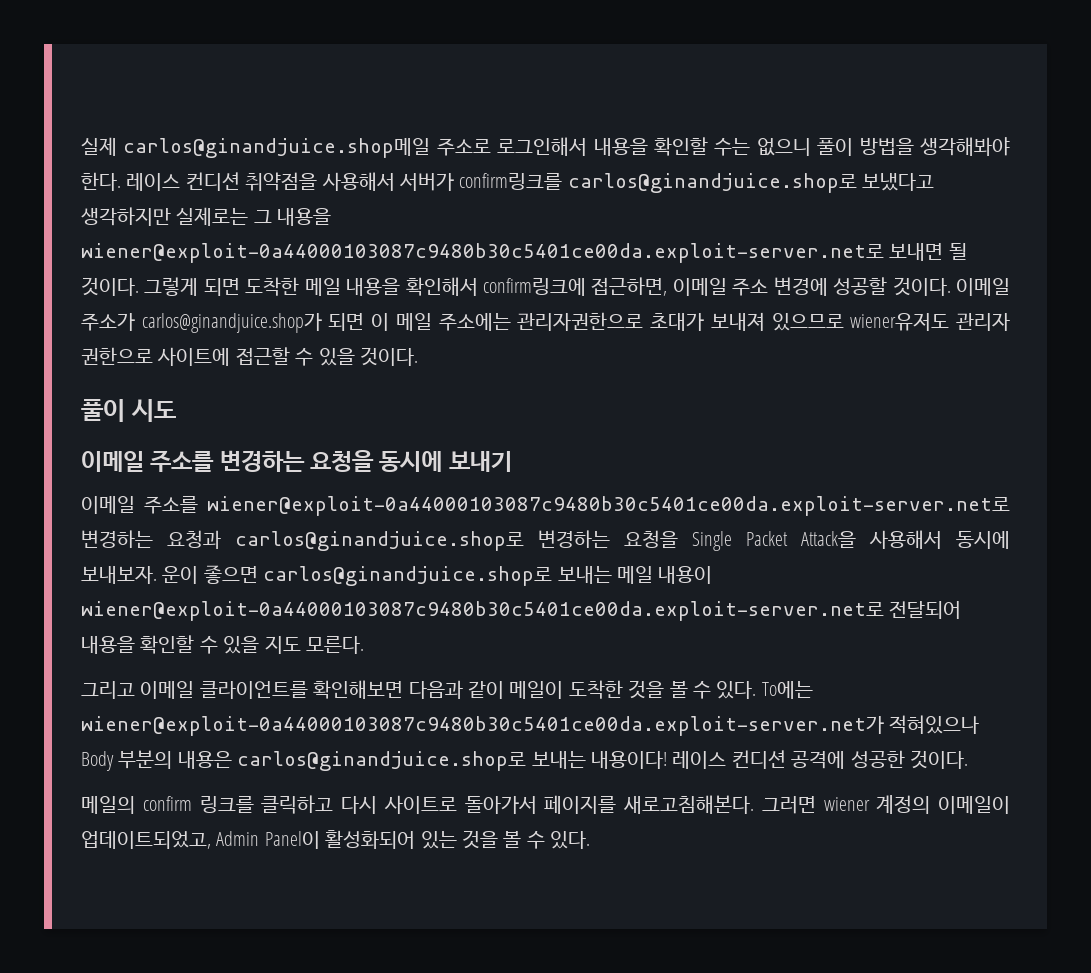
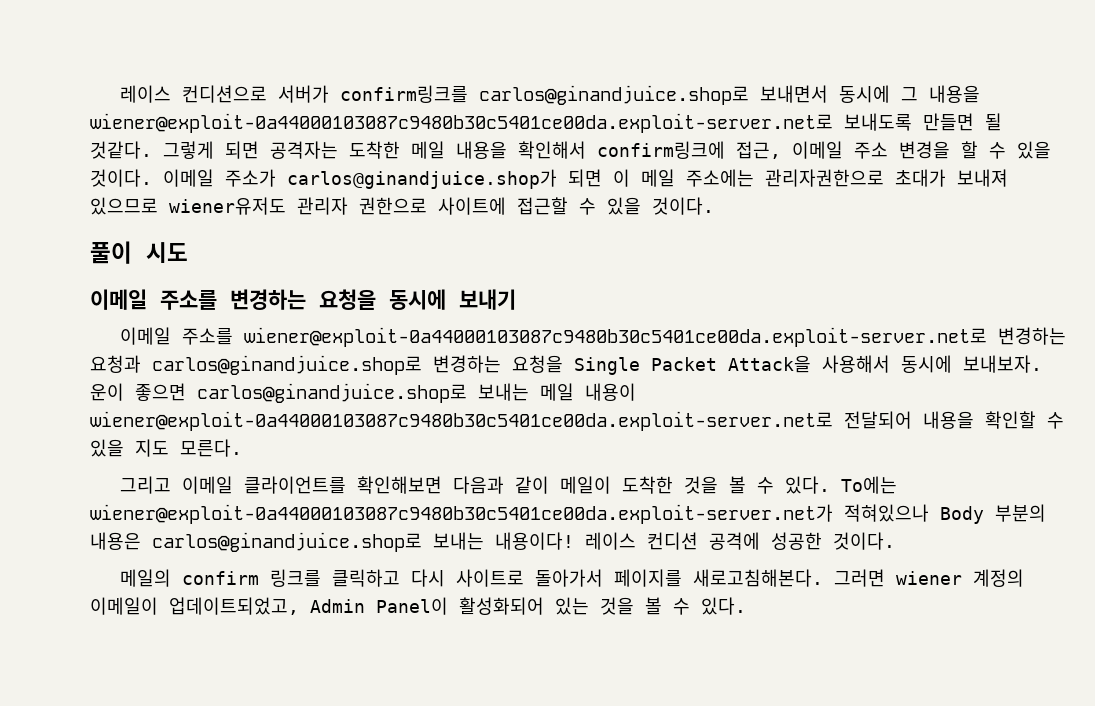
[81,137,1010,158] [81,172,935,193] [81,207,332,226] [81,243,967,263] [81,277,139,296] 실제 carlos@ginandjuice.shop메일 주소로 로그인해서 내용을 확인할 수는 없으니 풀이 방법을 생각해봐야 한다. 레이스 컨디션 취약점을 사용해서 서버가 confirm링크를 carlos@ginandjuice.shop로 보냈다고 생각하지만 실제로는 그 내용을 wiener@exploit-0a44000103087c9480b30c5401ce00da.exploit-server.net로 보내면 될 것이다. -> [120,85,981,105] [90,113,1002,133] [90,141,152,159] 레이스 컨디션으로 서버가 confirm링크를 carlos@ginandjuice.shop로 보내면서 동시에 그 내용을 wiener@exploit-0a44000103087c9480b30c5401ce00da.exploit-server.net로 보내도록 만들면 될 것같다.
(240, 287) none -> [270,141,338,159] 공격자는
[591,277,668,296] 접근하면, -> [736,141,781,159] 접근,
[773,277,888,296] 변경에 성공할 -> [899,141,1051,159] 변경을 할 수 있을

